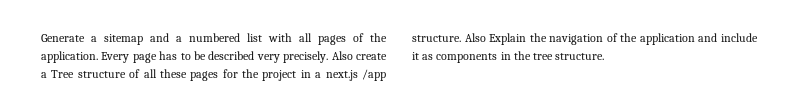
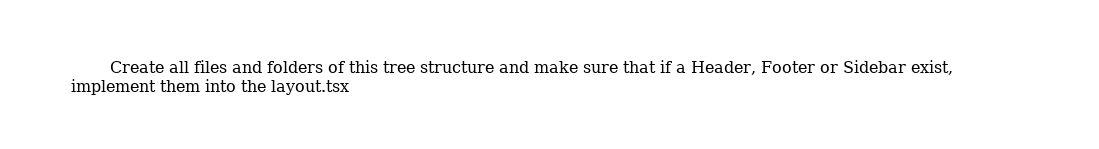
[41,33,387,45] [41,51,387,63] [41,69,386,81] [412,33,758,45] [412,51,605,63] Generate a sitemap and a numbered list with all pages of the application. Every page has to be described very precisely. Also create a Tree structure of all these pages for the project in a next.js /app structure. Also Explain the navigation of the application and include it as components in the tree structure. -> [109,60,953,75] [71,79,349,95] Create all files and folders of this tree structure and make sure that if a Header, Footer or Sidebar exist, implement them into the layout.tsx

